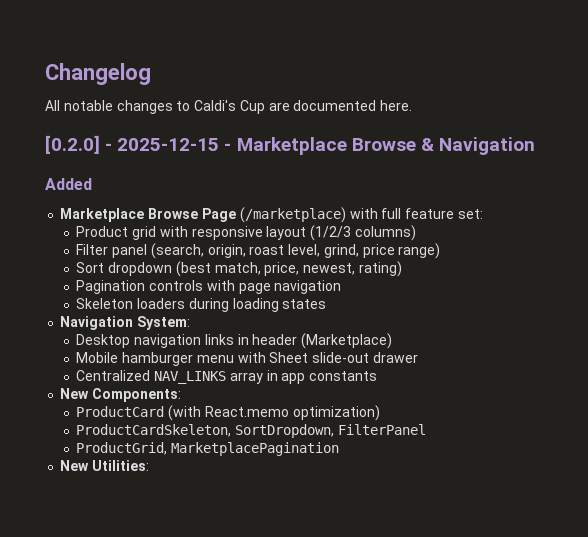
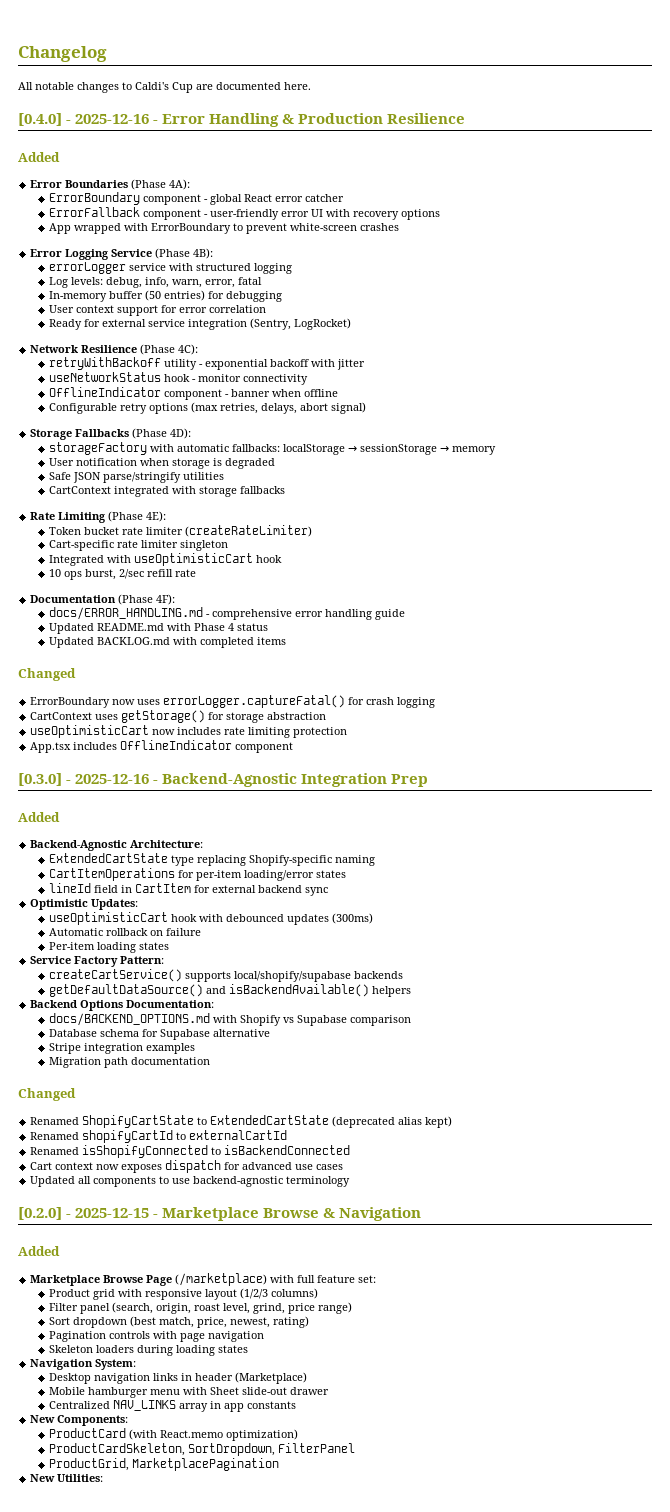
(413, 105) none -> [18,113,466,127] [18,152,60,162] [30,179,191,190] [49,192,345,205] [49,207,441,220] [49,223,400,234] [30,248,214,260] [49,262,293,274] [49,277,263,288] [49,290,283,302] [49,305,267,316] [49,318,352,330] [30,344,199,355] [49,357,366,370] [49,372,309,385] [49,387,339,400] [49,402,367,414] [30,428,192,440] [49,442,497,455] [49,458,276,469] [49,472,225,483] [49,486,286,497] [30,511,167,523] [49,525,313,537] [49,540,229,551] [49,553,283,566] [49,569,197,580] [30,594,176,605] [49,607,406,620] [49,623,269,634] [49,637,287,648] [18,668,76,681] [30,695,436,708] [30,710,327,723] [30,725,348,738] [30,740,294,753] [18,773,429,787] [18,812,60,822] [30,840,204,851] [49,853,376,866] [49,868,347,881] [49,883,329,896] [30,899,139,910] [49,912,374,925] [49,928,202,936] [49,942,170,953] [30,956,165,967] [49,969,404,982] [49,984,412,997] [30,1000,215,1011] [49,1013,412,1026] [49,1029,271,1040] [49,1043,196,1054] [49,1057,211,1068] [18,1088,76,1101] [30,1115,453,1128] [30,1130,288,1143] [30,1145,351,1158] [30,1160,344,1173] [30,1176,351,1187] // [0.4.0] - 2025-12-16 - Error Handling & Production Resilience // Added // Error Boundaries (Phase 4A): // ErrorBoundary component - global React error catcher // ErrorFallback component - user-friendly error UI with recovery options // App wrapped with ErrorBoundary to prevent white-screen crashes // Error Logging Service (Phase 4B): // errorLogger service with structured logging // Log levels: debug, info, warn, error, fatal // In-memory buffer (50 entries) for debugging // User context support for error correlation // Ready for external service integration (Sentry, LogRocket) // Network Resilience (Phase 4C): // retryWithBackoff utility - exponential backoff with jitter // useNetworkStatus hook - monitor connectivity // OfflineIndicator component - banner when offline // Configurable retry options (max retries, delays, abort signal) // Storage Fallbacks (Phase 4D): // storageFactory with automatic fallbacks: localStorage → sessionStorage → memory // User notification when storage is degraded // Safe JSON parse/stringify utilities // CartContext integrated with storage fallbacks // Rate Limiting (Phase 4E): // Token bucket rate limiter (createRateLimiter) // Cart-specific rate limiter singleton // Integrated with useOptimisticCart hook // 10 ops burst, 2/sec refill rate // Documentation (Phase 4F): // docs/ERROR_HANDLING.md - comprehensive error handling guide // Updated README.md with Phase 4 status // Updated BACKLOG.md with completed items // Changed // ErrorBoundary now uses errorLogger.captureFatal() for crash logging // CartContext uses getStorage() for storage abstraction // useOptimisticCart now includes rate limiting protection // App.tsx includes OfflineIndicator component // [0.3.0] - 2025-12-16 - Backend-Agnostic Integration Prep // Added // Backend-Agnostic Architecture: // ExtendedCartState type replacing Shopify-specific naming // CartItemOperations for per-item loading/error states // lineId field in CartItem for external backend sync // Optimistic Updates: // useOptimisticCart hook with debounced updates (300ms) // Automatic rollback on failure // Per-item loading states // Service Factory Pattern: // createCartService() supports local/shopify/supabase backends // getDefaultDataSource() and isBackendAvailable() helpers // Backend Options Documentation: // docs/BACKEND_OPTIONS.md with Shopify vs Supabase comparison // Database schema for Supabase alternative // Stripe integration examples // Migration path documentation // Changed // Renamed ShopifyCartState to ExtendedCartState (deprecated alias kept) // Renamed shopifyCartId to externalCartId // Renamed isShopifyConnected to isBackendConnected // Cart context now exposes dispatch for advanced use cases // Updated all components to use backend-agnostic terminology

